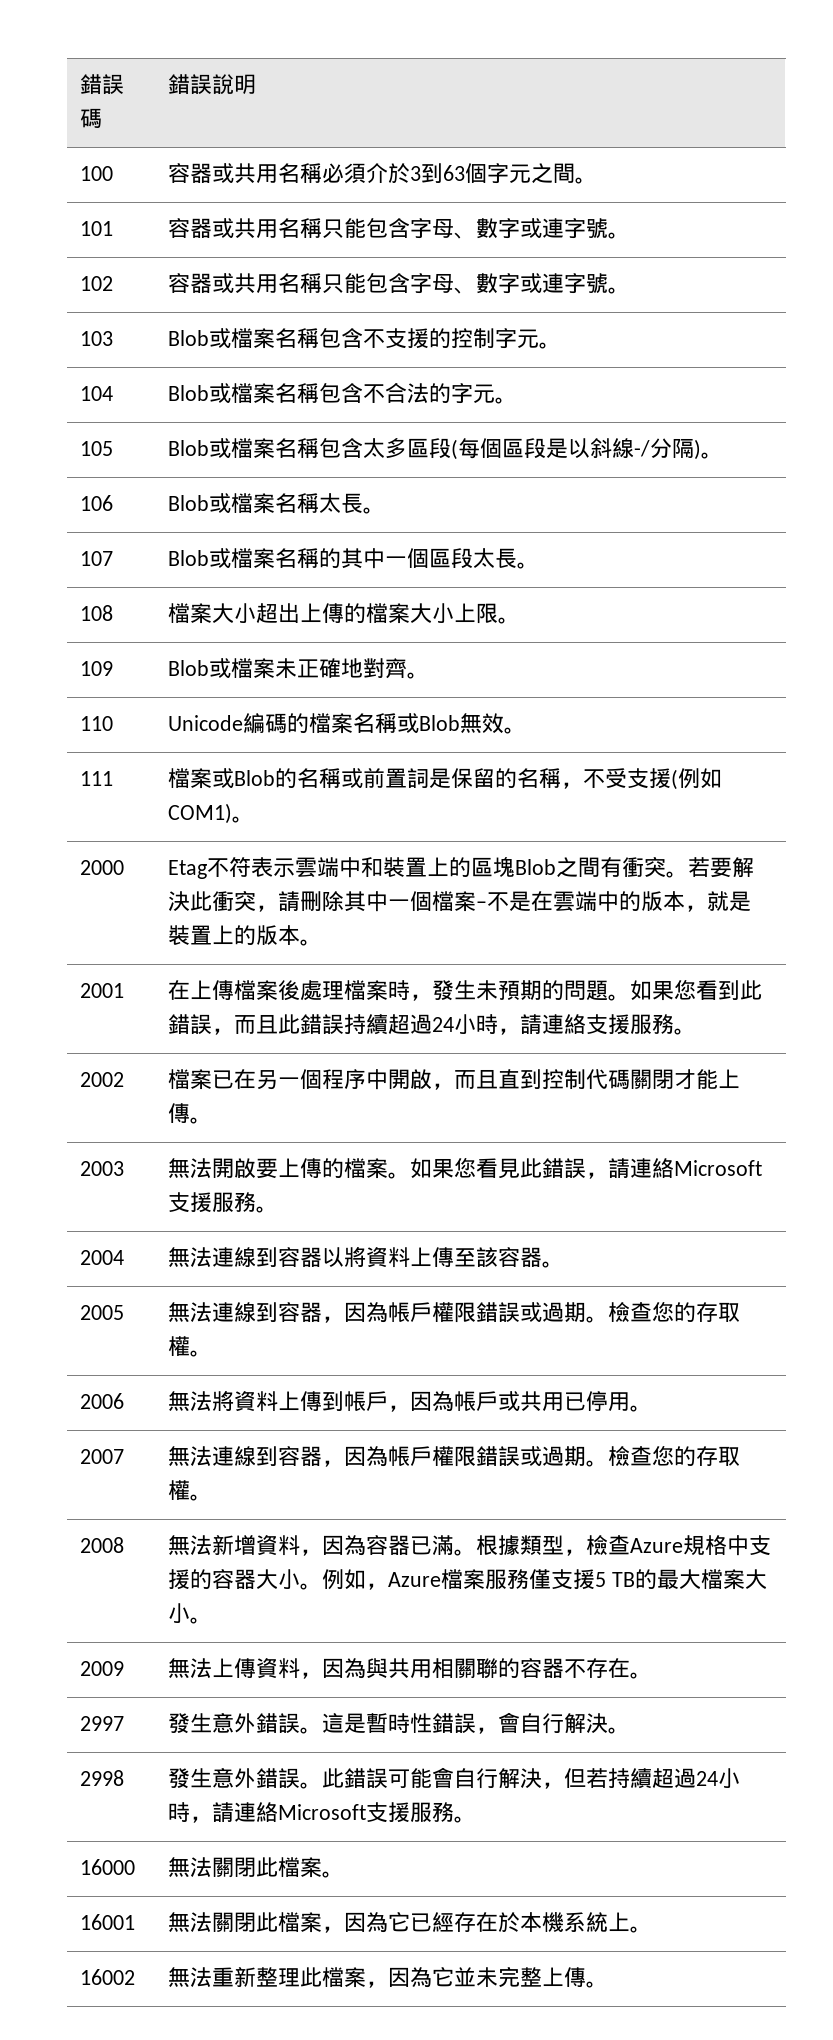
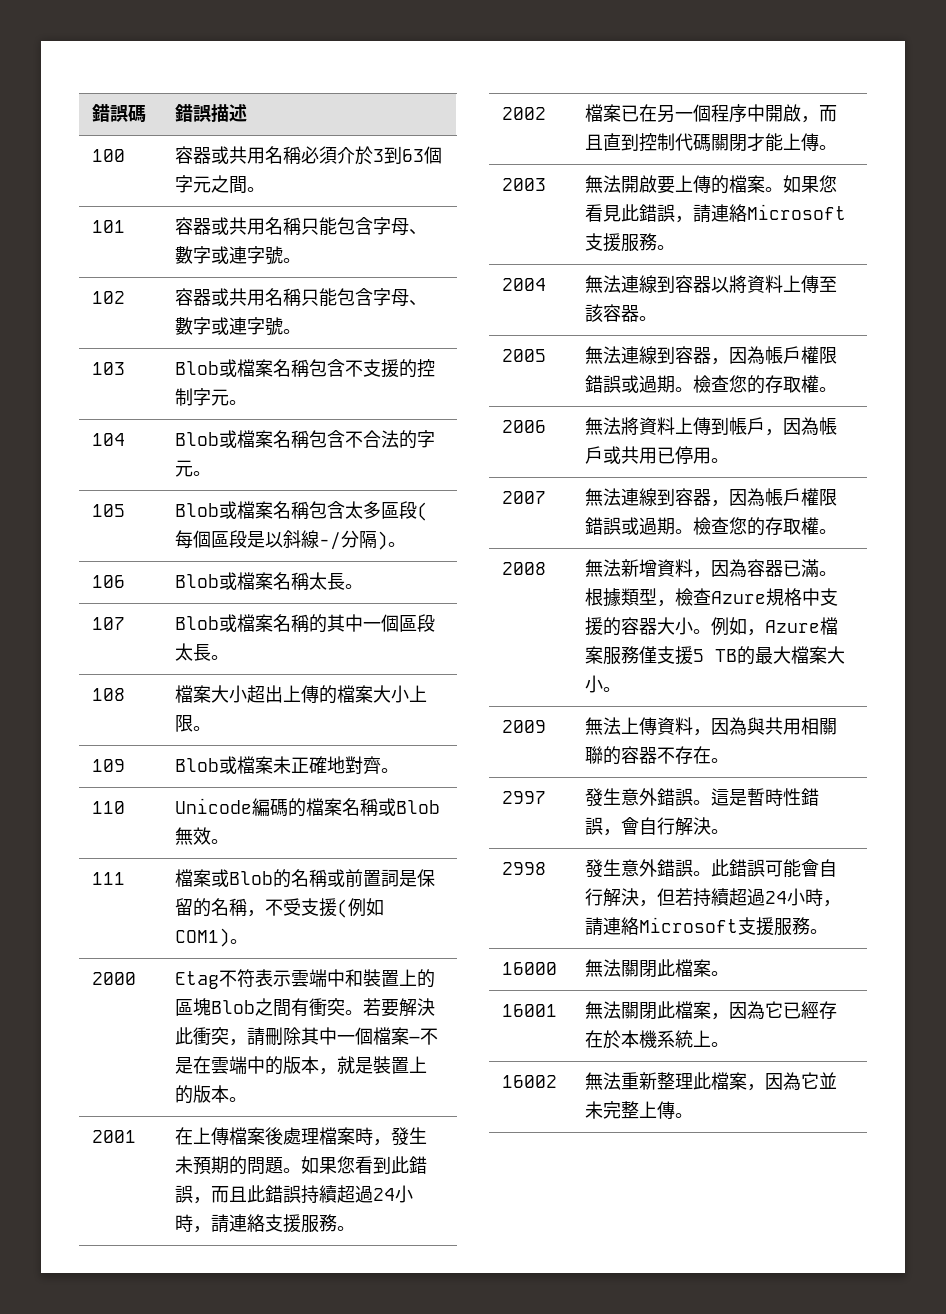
[212,74,257,95] 說明 -> [211,104,248,122] 描述

